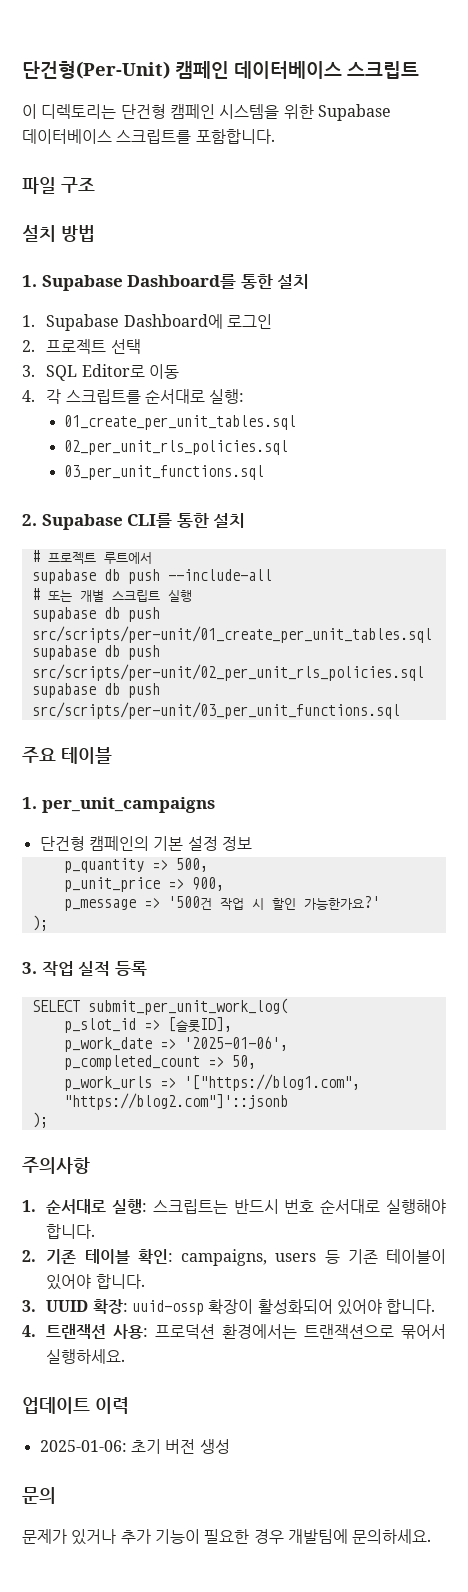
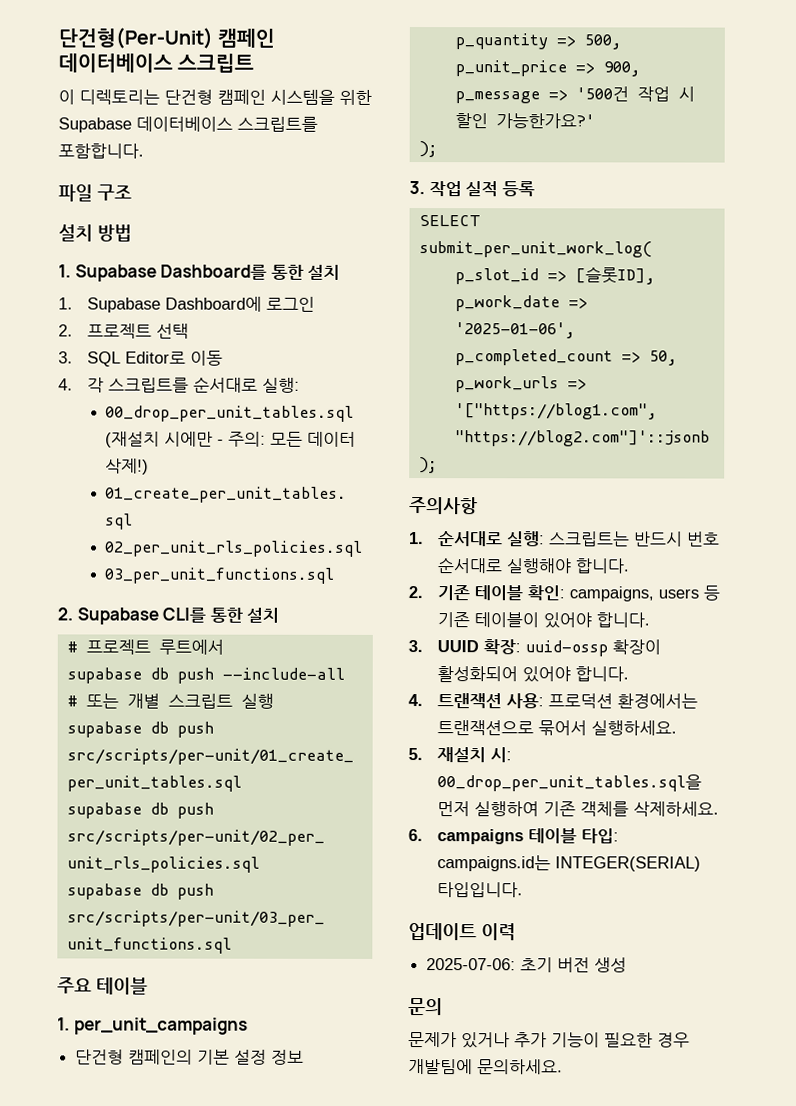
(245, 396) none -> [105,405,355,422] [105,431,357,448] [105,458,150,475] // 00_drop_per_unit_tables.sql (재설치 시에만 - 주의: 모든 데이터 삭제!)
(126, 1356) none -> [408,747,513,763] [437,774,703,792] [437,801,720,817] [408,828,620,845] [437,855,702,872] [437,882,524,898] // 5. 재설치 시: 00_drop_per_unit_tables.sql을 먼저 실행하여 기존 객체를 삭제하세요. // 6. campaigns 테이블 타입: campaigns.id는 INTEGER(SERIAL) 타입입니다.
[39,1440,127,1452] 2025-01-06: -> [426,958,517,971] 2025-07-06:

